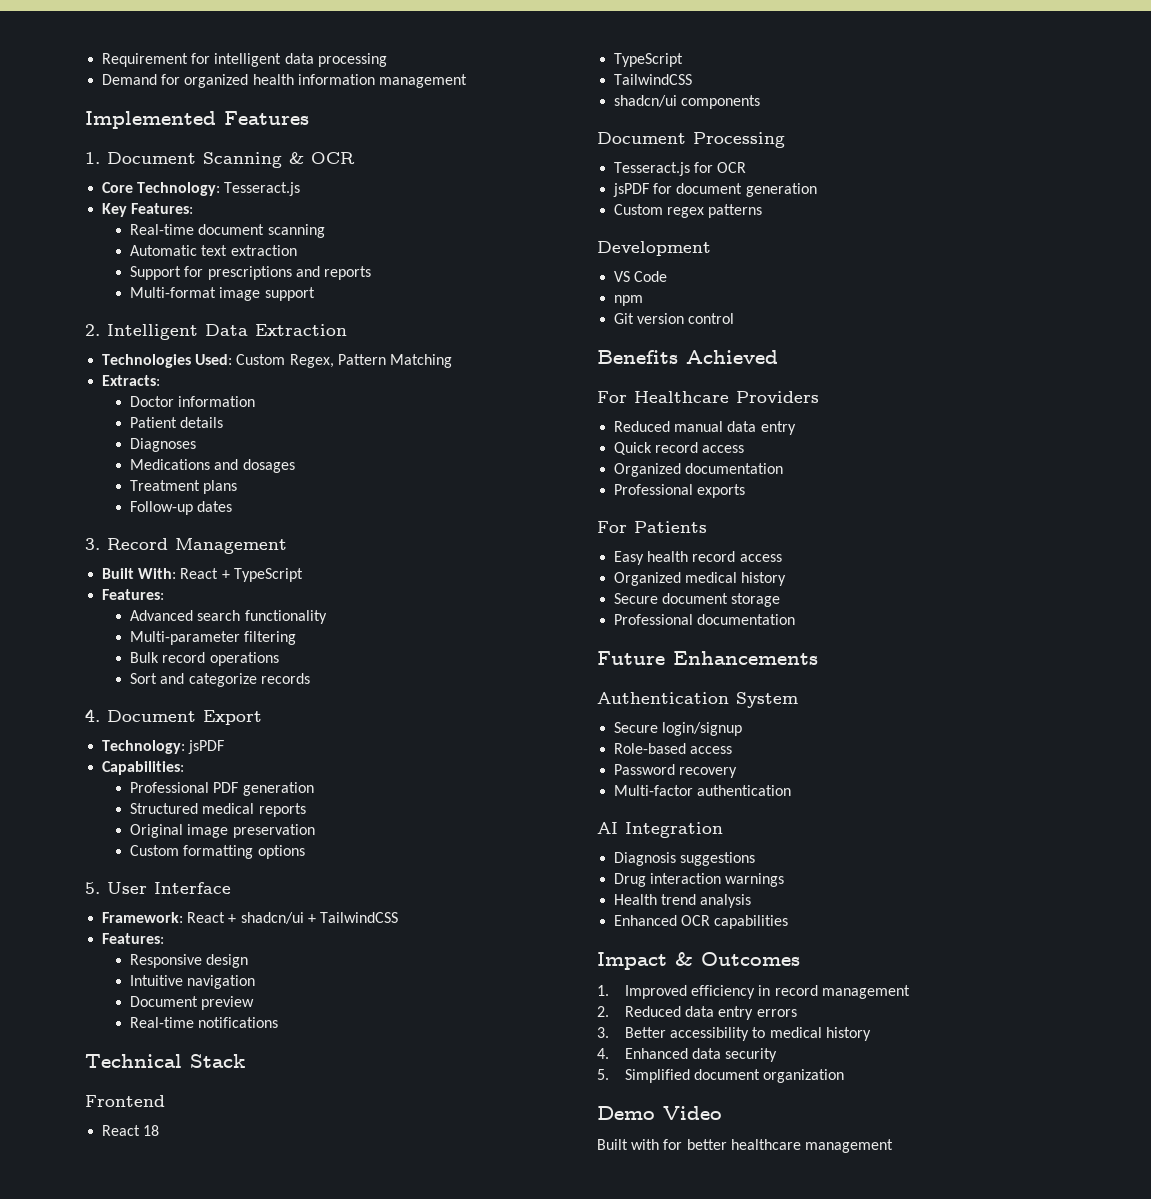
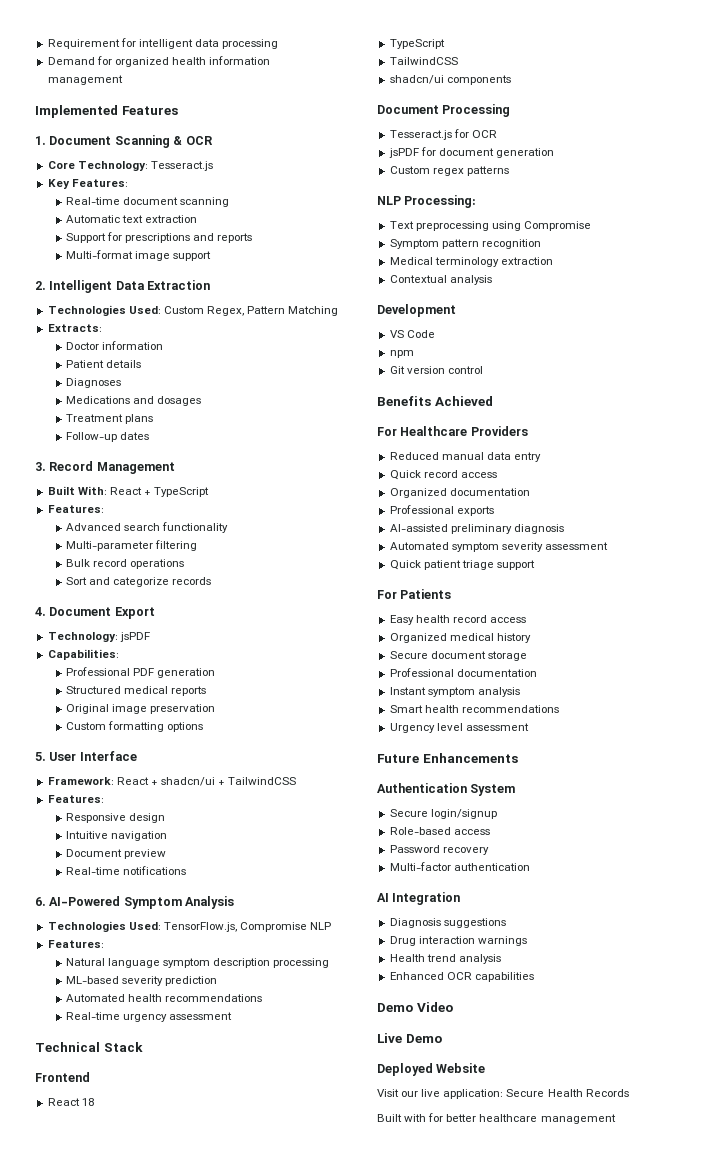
(279, 1022) none -> [35,896,235,909] [47,921,332,932] [47,940,104,948] [65,958,330,968] [65,976,218,986] [65,994,263,1002] [65,1012,233,1022] // 6. AI-Powered Symptom Analysis // Technologies Used: TensorFlow.js, Compromise NLP // Features: // Natural language symptom description processing // ML-based severity prediction // Automated health recommendations // Real-time urgency assessment
(763, 211) none -> [377,195,477,208] [389,221,591,231] [389,239,541,249] [389,257,553,267] [389,275,492,285] // NLP Processing: // Text preprocessing using Compromise // Symptom pattern recognition // Medical terminology extraction // Contextual analysis
(746, 491) none -> [389,524,564,534] [389,542,608,552] [389,560,535,570] // AI-assisted preliminary diagnosis // Automated symptom severity assessment // Quick patient triage support
(796, 619) none -> [389,687,520,697] [389,705,559,713] [389,723,529,733] // Instant symptom analysis // Smart health recommendations // Urgency level assessment
[597,952,800,970] [597,985,910,999] [597,1006,797,1020] [597,1027,871,1041] [597,1048,778,1062] [597,1069,845,1083] [597,1106,722,1120] Impact & Outcomes // 1. Improved efficiency in record management // 2. Reduced data entry errors // 3. Better accessibility to medical history // 4. Enhanced data security // 5. Simplified document organization // Demo Video -> [377,1002,453,1012] [377,1033,442,1043] [377,1063,486,1076] [377,1089,629,1099] Demo Video // Live Demo // Deployed Website // Visit our live application: Secure Health Records

